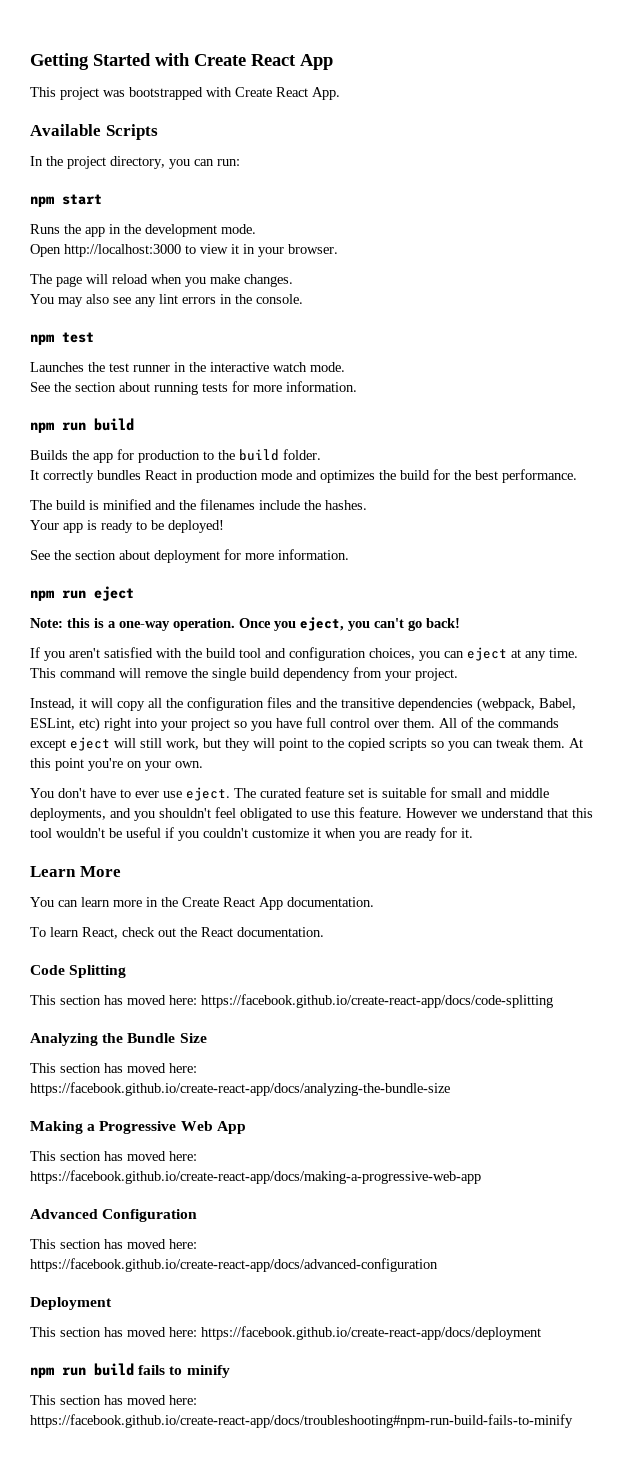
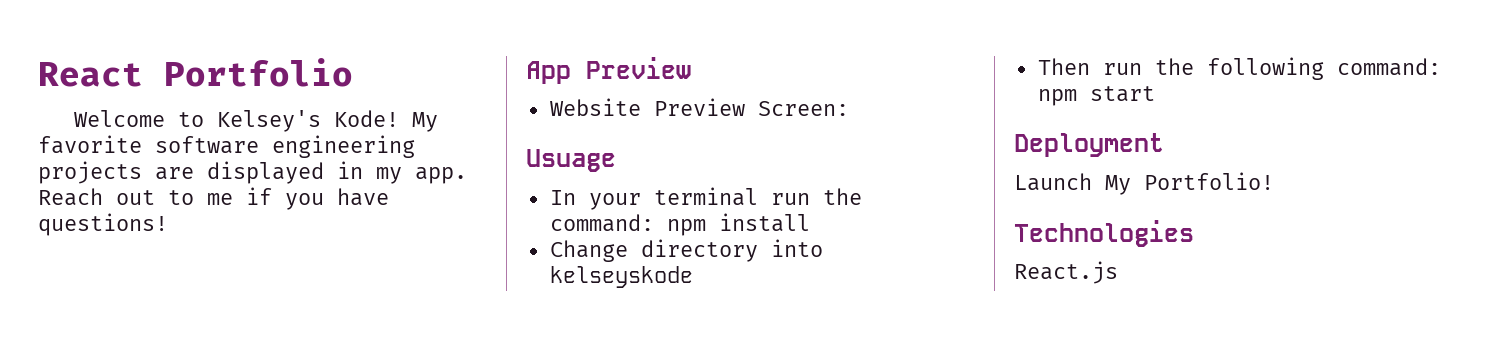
[30,53,333,70] [30,87,340,100] [30,124,158,140] [30,156,240,169] [30,194,102,207] [30,224,256,237] [30,244,338,257] [30,274,293,287] [30,294,303,307] [30,332,94,345] [30,362,345,372] [30,381,357,395] [30,418,134,433] [30,449,321,463] [30,469,577,483] [30,499,367,510] [30,520,224,533] [30,549,349,563] [30,586,134,601] [30,617,460,631] [30,647,578,661] [30,667,458,681] [30,697,576,712] [30,717,559,732] [30,737,583,751] [30,758,203,771] [30,787,549,801] [30,807,593,821] [30,827,473,841] [30,866,121,877] [30,897,374,910] [30,927,324,939] [30,965,127,978] [30,994,553,1008] [30,1033,207,1046] [30,1063,197,1073] [30,1082,450,1096] [30,1121,246,1134] [30,1151,197,1161] [30,1170,481,1184] [30,1209,198,1222] [30,1239,197,1249] [30,1258,438,1272] [30,1297,112,1310] [30,1326,541,1340] [30,1363,230,1378] [30,1395,197,1405] [30,1414,573,1428] Getting Started with Create React App // This project was bootstrapped with Create React App. // Available Scripts // In the project directory, you can run: // npm start // Runs the app in the development mode. // Open http://localhost:3000 to view it in your browser. // The page will reload when you make changes. // You may also see any lint errors in the console. // npm test // Launches the test runner in the interactive watch mode. // See the section about running tests for more information. // npm run build // Builds the app for production to the build folder. // It correctly bundles React in production mode and optimizes the build for the best performance. // The build is minified and the filenames include the hashes. // Your app is ready to be deployed! // See the section about deployment for more information. // npm run eject // Note: this is a one-way operation. Once you eject, you can't go back! // If you aren't satisfied with the build tool and configuration choices, you can eject at any time. This command will remove the single build dependency from your project. // Instead, it will copy all the configuration files and the transitive dependencies (webpack, Babel, ESLint, etc) right into your project so you have full control over them. All of the commands except eject will still work, but they will point to the copied scripts so you can tweak them. At this point you're on your own. // You don't have to ever use eject. The curated feature set is suitable for small and middle deployments, and you shouldn't feel obligated to use this feature. However we understand that this tool wouldn't be useful if you couldn't customize it when you are ready for it. // Learn More // You can learn more in the Create React App documentation. // To learn React, check out the React documentation. // Code Splitting // This section has moved here: https://facebook.github.io/create-react-app/docs/code-splitting // Analyzing the Bundle Size // This section has moved here: https://facebook.github.io/create-react-app/docs/analyzing-the-bundle-size // Making a Progressive Web App // This section has moved here: https://facebook.github.io/create-react-app/docs/making-a-progressive-web-app // Advanced Configuration // This section has moved here: https://facebook.github.io/create-react-app/docs/advanced-configuration // Deployment // This section has moved here: https://facebook.github.io/create-react-app/docs/deployment // npm run build fails to minify // This section has moved here: https://facebook.github.io/create-react-app/docs/troubleshooting#npm-run-build-fails-to-minify -> [38,58,353,87] [74,110,439,132] [38,135,415,158] [38,161,467,184] [38,187,389,210] [38,213,168,236] [526,57,691,84] [549,98,849,116] [526,149,616,172] [549,187,862,210] [549,213,810,236] [549,239,823,262] [549,266,693,288] [1037,57,1441,80] [1037,86,1155,106] [1014,133,1164,157] [1014,172,1274,195] [1014,220,1194,247] [1014,261,1118,284] React Portfolio // Welcome to Kelsey's Kode! My favorite software engineering projects are displayed in my app. Reach out to me if you have questions! // App Preview // Website Preview Screen: // Usuage // In your terminal run the command: npm install // Change directory into kelseyskode // Then run the following command: npm start // Deployment // Launch My Portfolio! // Technologies // React.js

